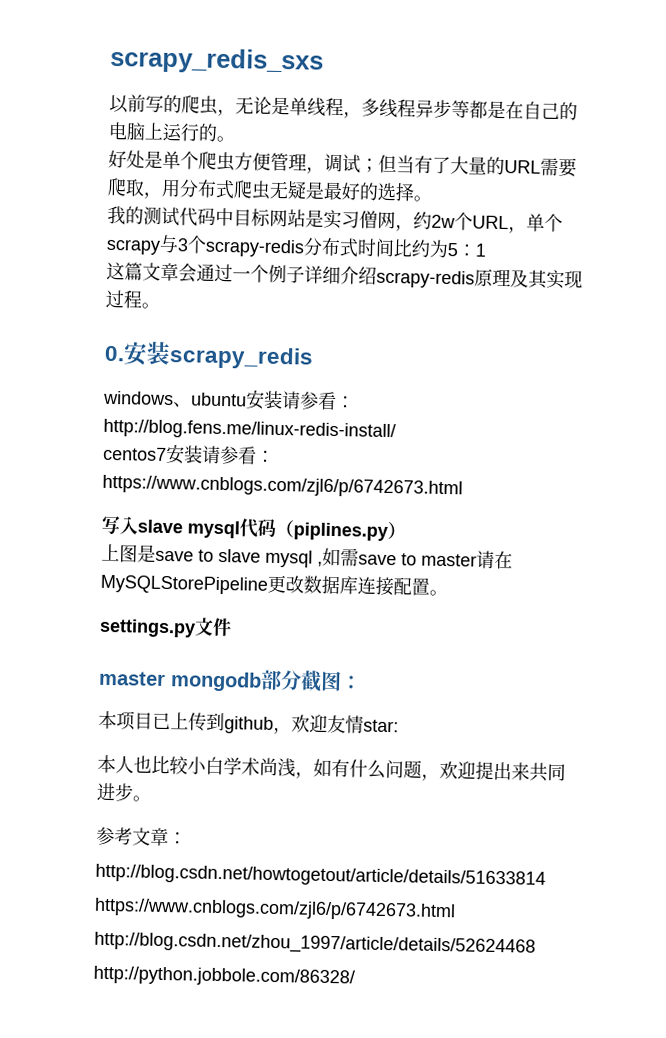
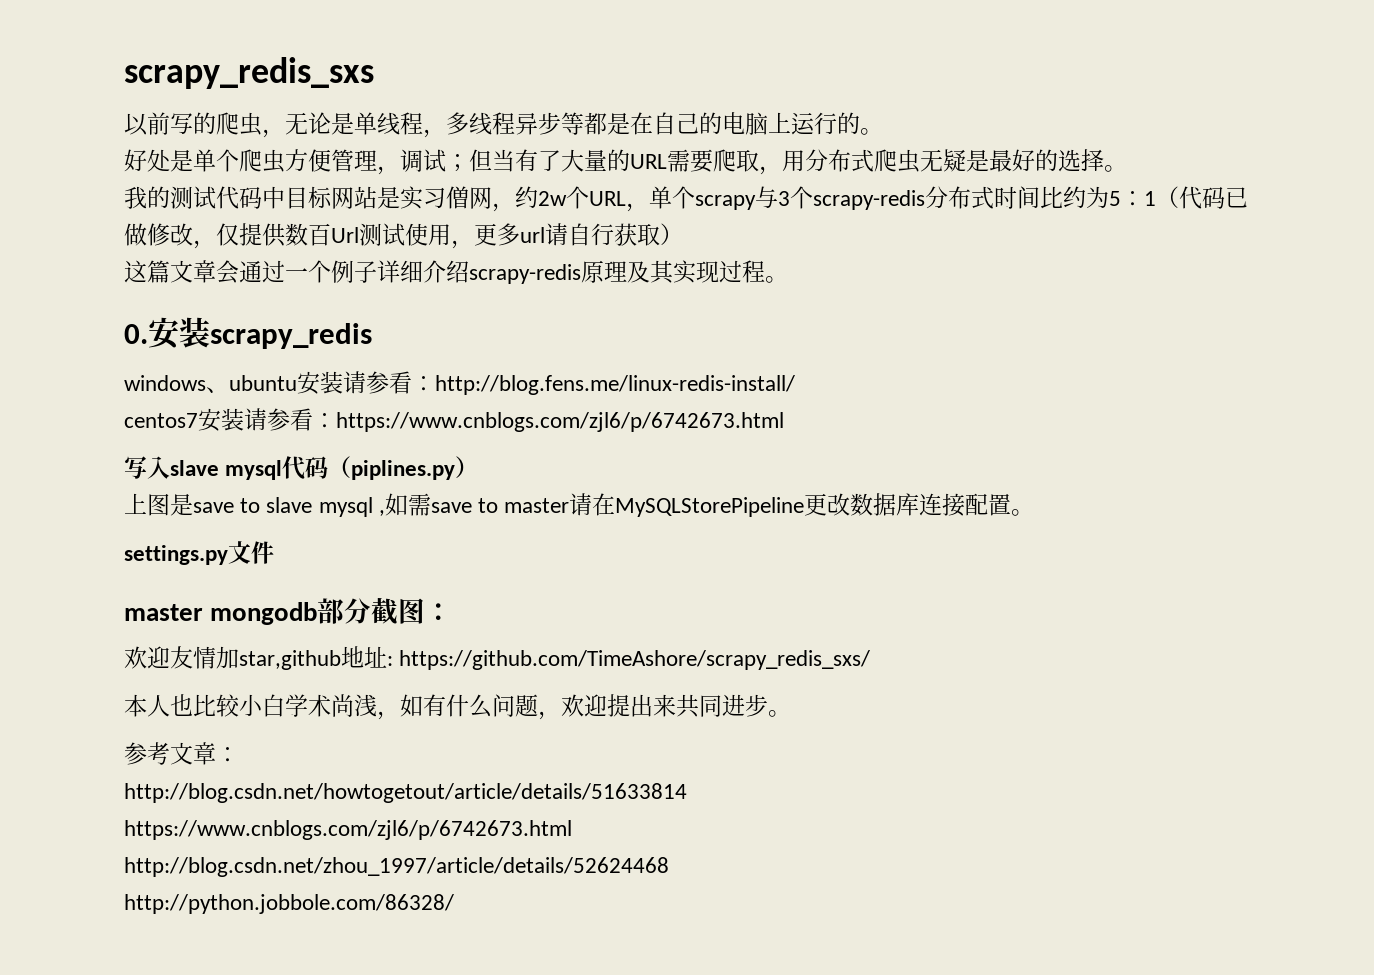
(486, 250) none -> [1156,186,1248,209] [124,223,683,249] （代码已做修改，仅提供数百Url测试使用，更多url请自行获取）
[98,710,399,735] 本项目已上传到github，欢迎友情star: -> [124,646,871,670] 欢迎友情加star,github地址: https://github.com/TimeAshore/scrapy_redis_sxs/

